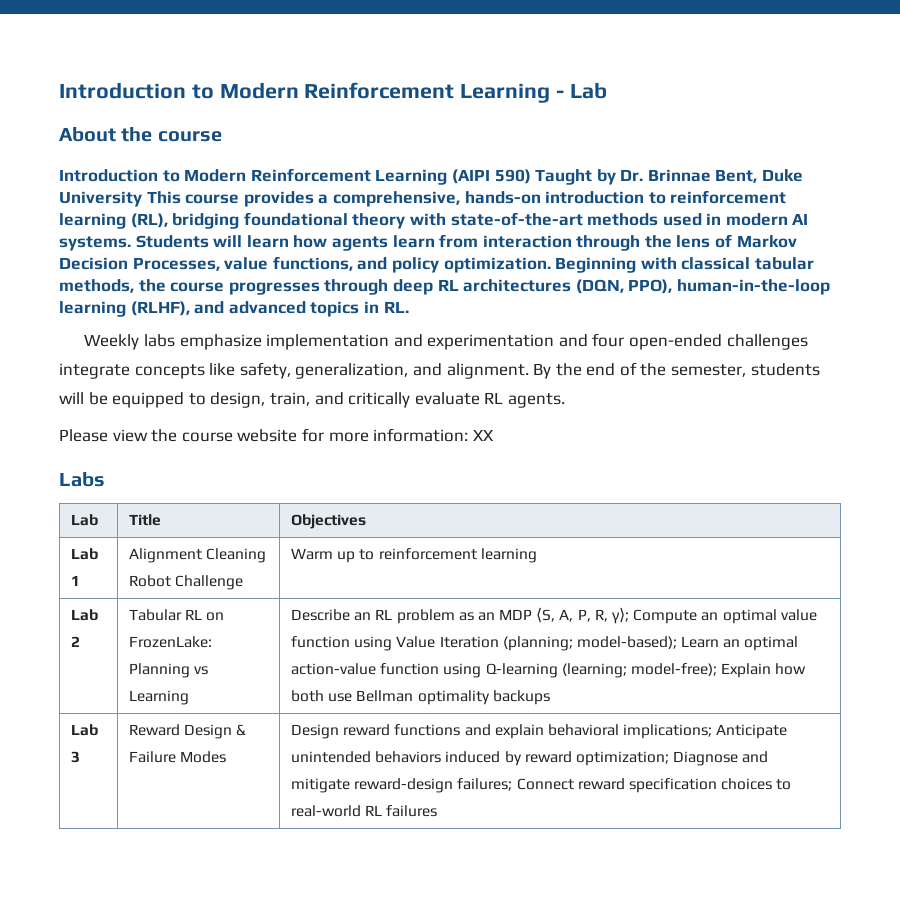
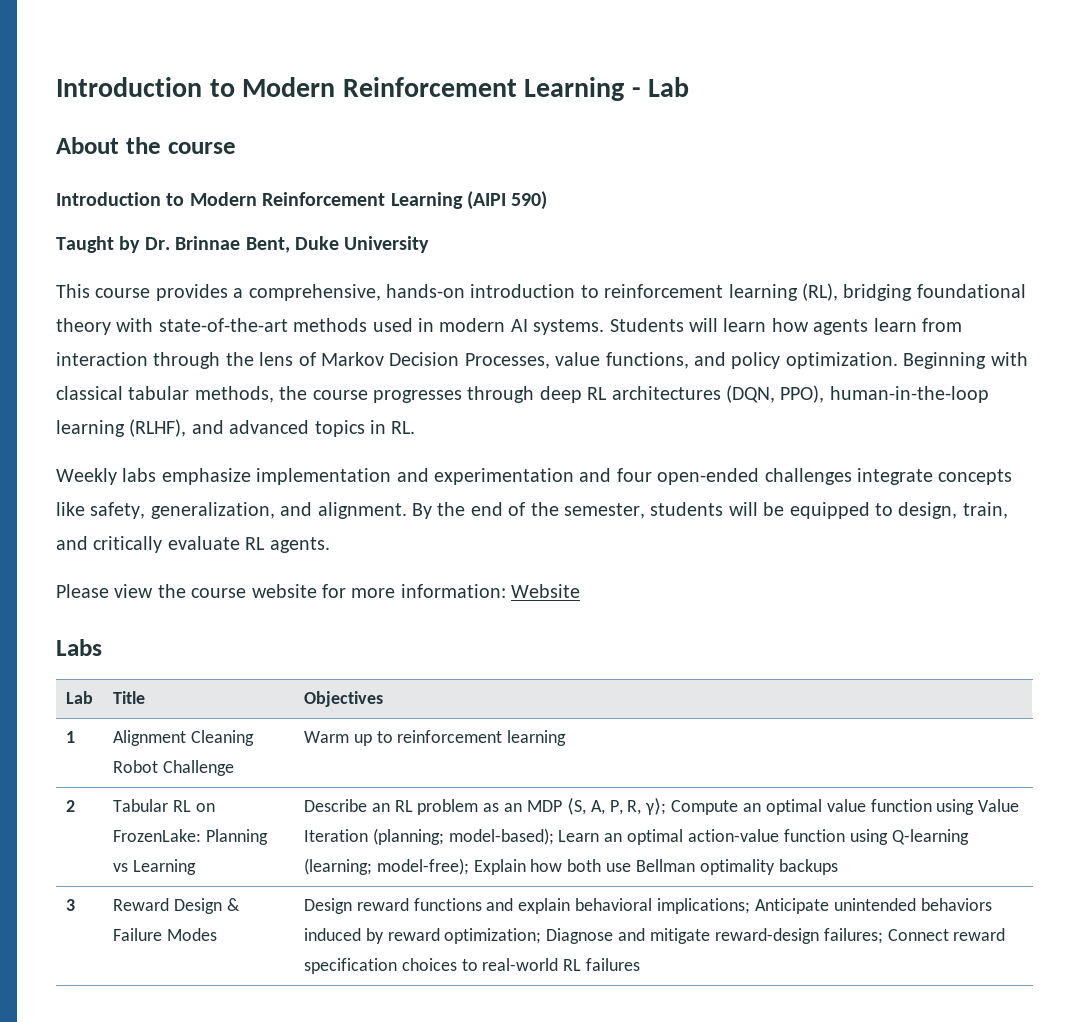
(531, 176) none -> (548, 200) //
(142, 199) none -> (430, 244) //
[472,429,494,441] XX -> [511,584,581,598] Website
[70,548,98,560] Lab -> (383, 699) none
[70,609,98,621] Lab -> (567, 738) none
[70,724,98,736] Lab -> (838, 867) none

